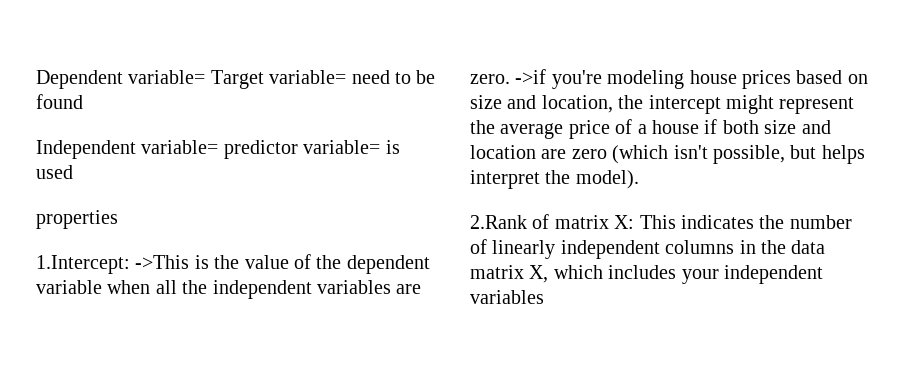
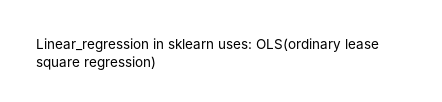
[36,70,436,89] [36,94,83,109] [36,140,400,159] [36,165,73,179] [36,210,118,229] [36,254,430,274] [36,280,422,299] [470,69,868,89] [470,95,855,114] [470,119,831,139] [470,145,865,164] [470,170,639,189] [470,214,852,229] [470,239,826,259] [470,265,823,284] [470,290,544,304] Dependent variable= Target variable= need to be found // Independent variable= predictor variable= is used // properties // 1.Intercept: ->This is the value of the dependent variable when all the independent variables are zero. ->if you're modeling house prices based on size and location, the intercept might represent the average price of a house if both size and location are zero (which isn't possible, but helps interpret the model). // 2.Rank of matrix X: This indicates the number of linearly independent columns in the data matrix X, which includes your independent variables -> [36,38,379,52] [36,56,156,70] Linear_regression in sklearn uses: OLS(ordinary lease square regression)

